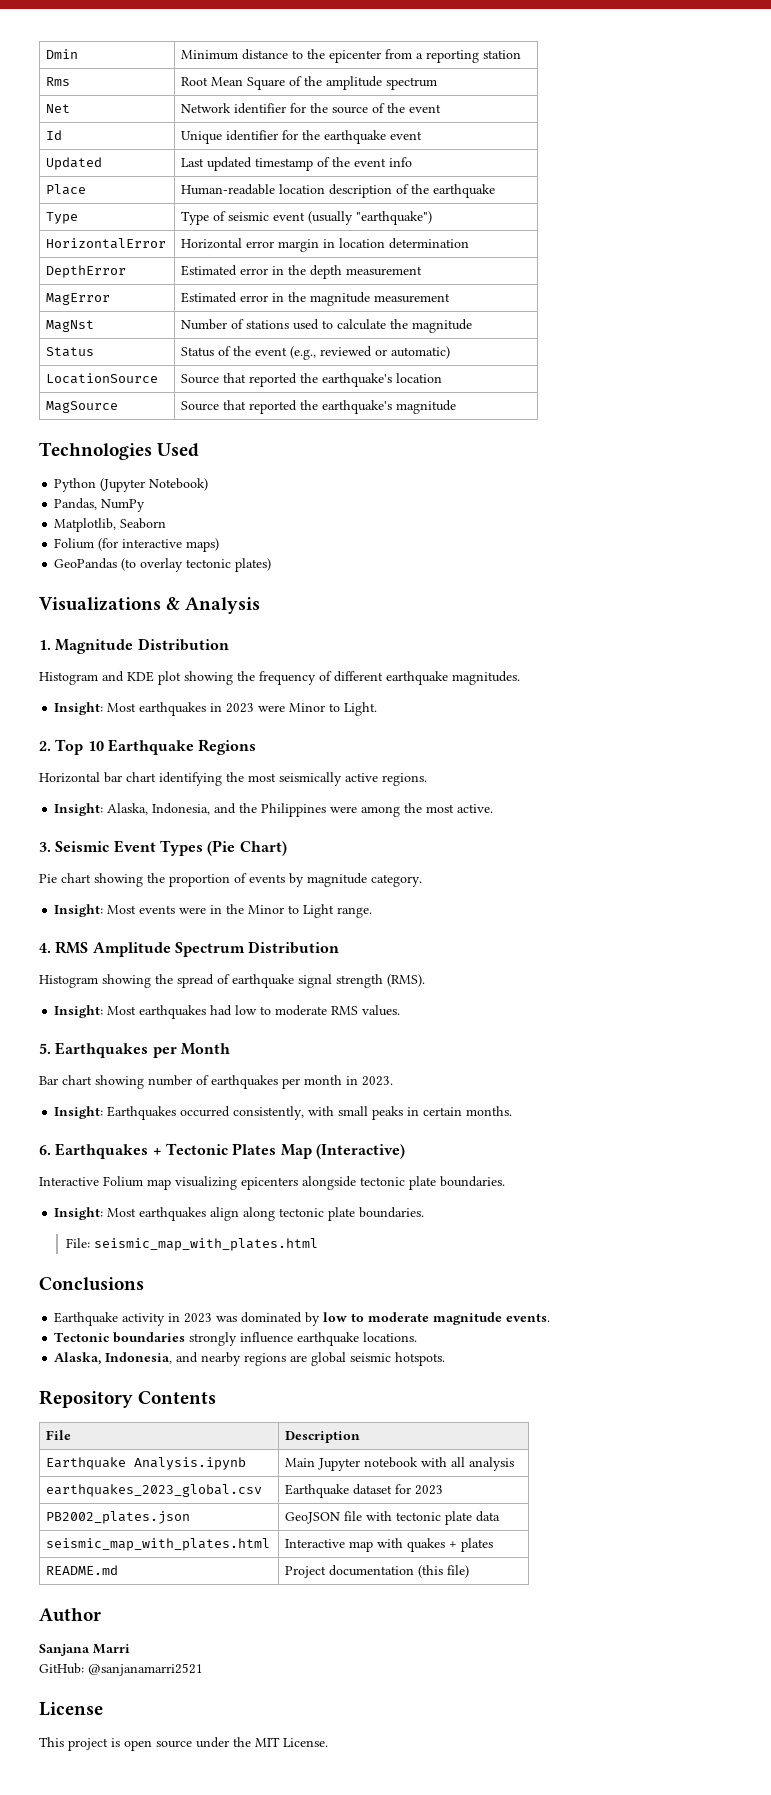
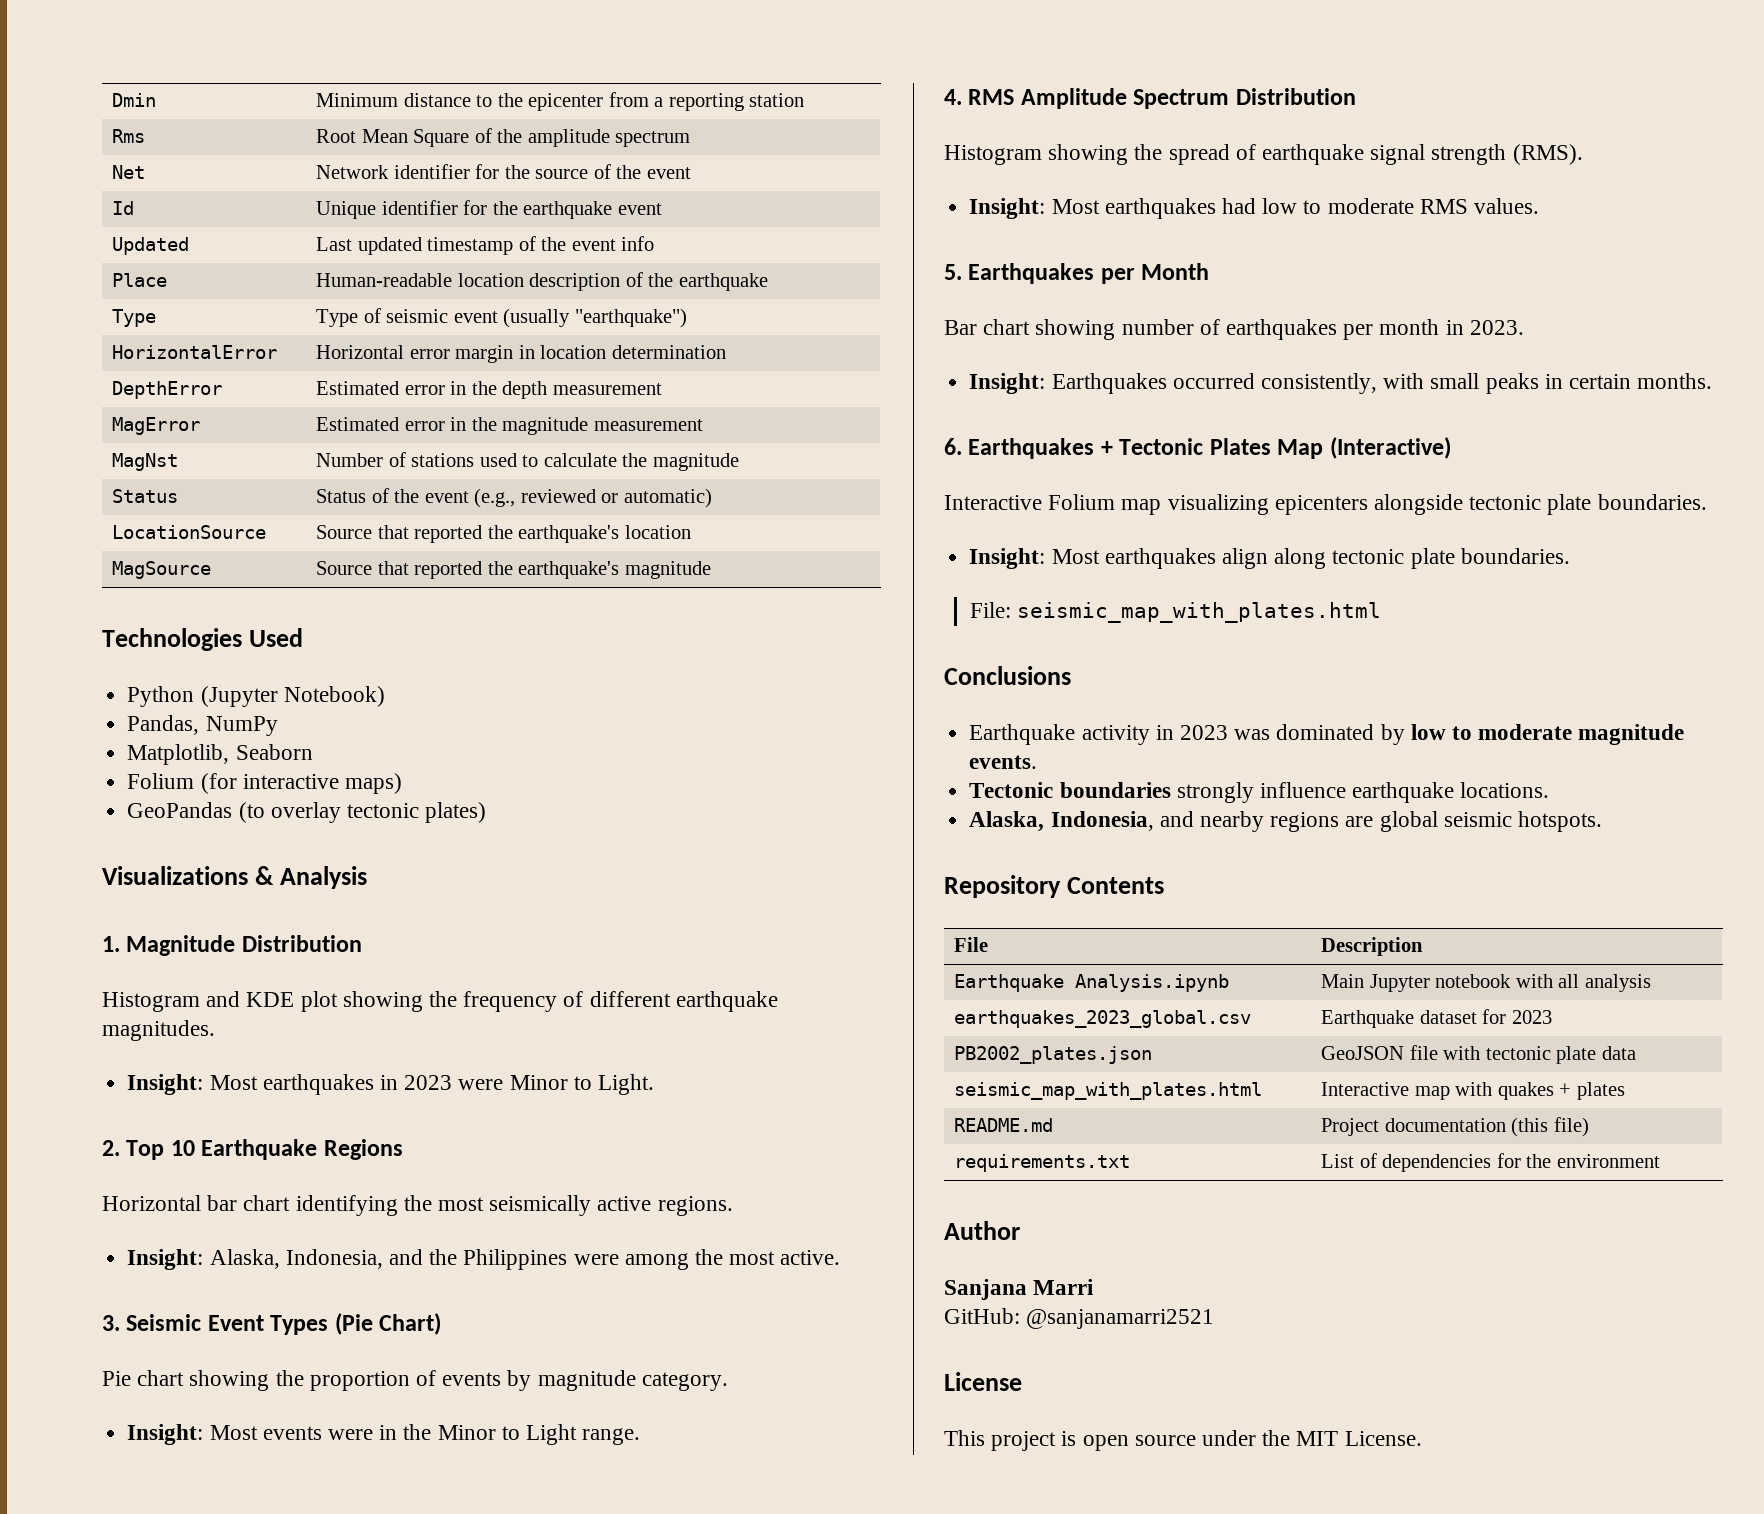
(470, 1571) none -> [954,1154,1131,1172] [1321,1153,1660,1172] // requirements.txt | List of dependencies for the environment

